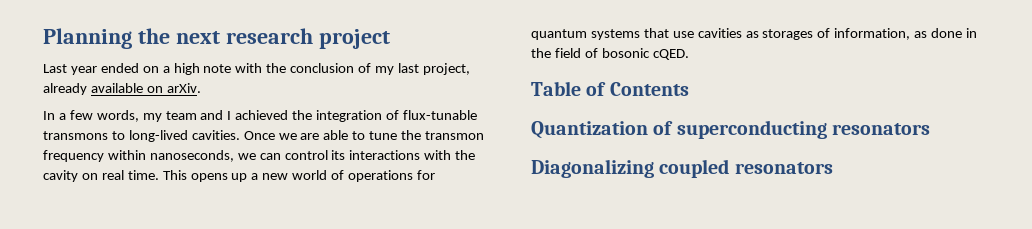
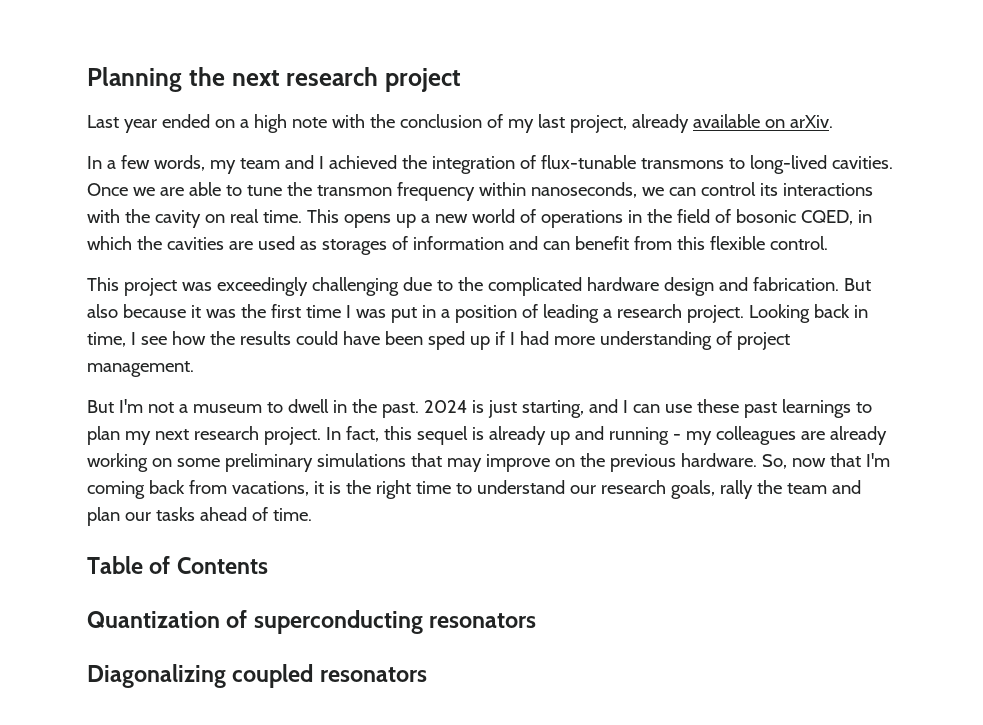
[416,170,435,180] [531,28,963,40] for quantum systems that use cavities as storages of information, as done -> (623, 219) none
[652,49,689,60] cQED. -> [800,210,872,225] [87,236,828,255] [87,277,871,296] [87,304,868,323] [87,331,790,350] [87,361,194,377] [87,399,872,418] [87,426,887,445] [87,453,890,472] [87,480,861,499] [87,507,312,526] CQED, in which the cavities are used as storages of information and can benefit from this flexible control. // This project was exceedingly challenging due to the complicated hardware design and fabrication. But also because it was the first time I was put in a position of leading a research project. Looking back in time, I see how the results could have been sped up if I had more understanding of project management. // But I'm not a museum to dwell in the past. 2024 is just starting, and I can use these past learnings to plan my next research project. In fact, this sequel is already up and running - my colleagues are already working on some preliminary simulations that may improve on the previous hardware. So, now that I'm coming back from vacations, it is the right time to understand our research goals, rally the team and plan our tasks ahead of time.

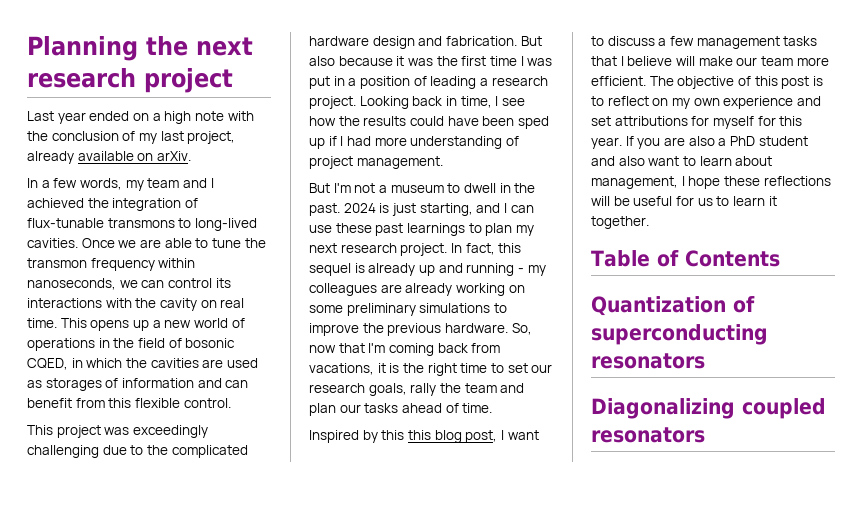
[410,453,575,472] that may improve on -> [493,303,507,313] [309,323,359,336] to improve
[476,480,565,494] understand -> [507,363,528,373] set
(312, 514) none -> [309,430,539,443] [591,36,818,49] [591,56,829,66] [591,76,823,89] [591,96,821,109] [591,116,803,129] [591,136,808,149] [591,156,773,166] [591,176,831,189] [591,196,777,206] [591,216,649,229] // Inspired by this this blog post, I want to discuss a few management tasks that I believe will make our team more efficient. The objective of this post is to reflect on my own experience and set attributions for myself for this year. If you are also a PhD student and also want to learn about management, I hope these reflections will be useful for us to learn it together.

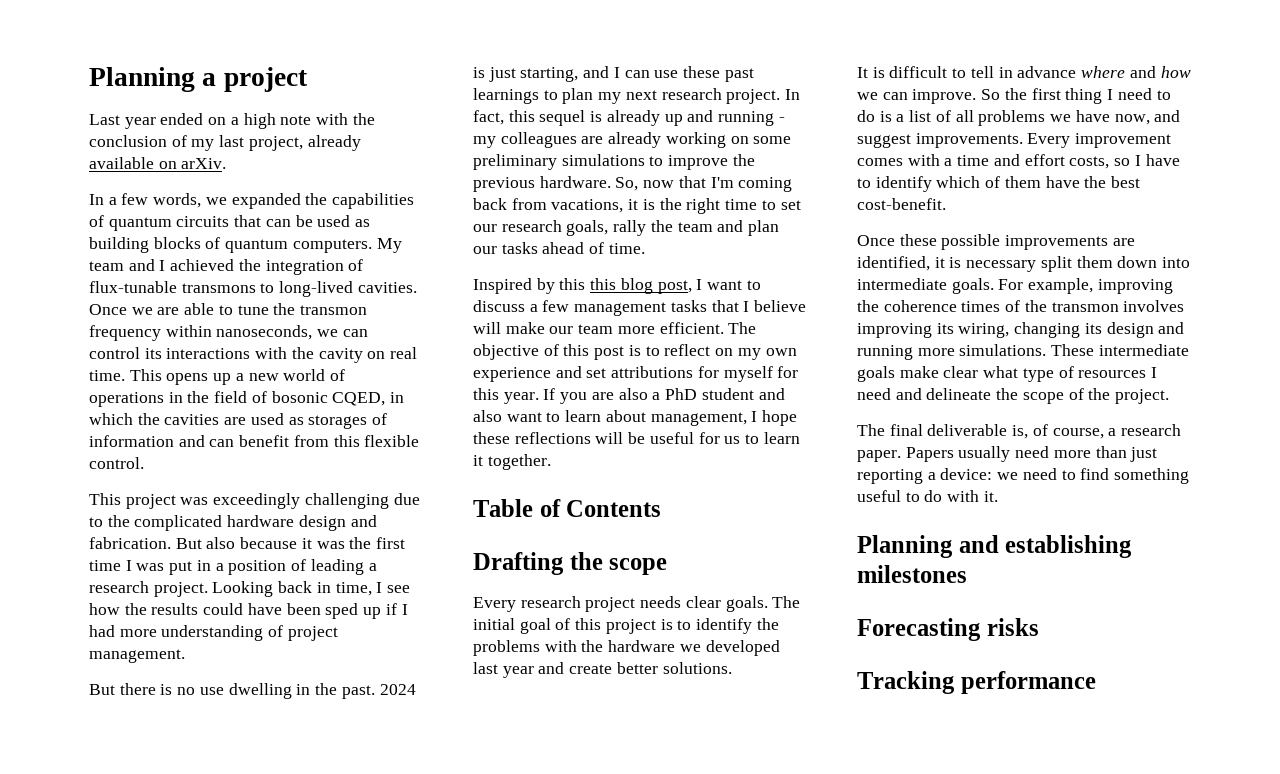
[27,36,253,61] [27,68,136,88] Planning the next research -> [89,67,217,92] Planning a
[125,180,144,191] my -> [205,193,415,209] [89,215,371,231] [89,237,402,253] we expanded the capabilities of quantum circuits that can be used as building blocks of quantum computers. My
[333,183,496,193] I'm not a museum to dwell -> [119,683,292,699] there is no use dwelling
[591,296,755,316] [591,324,768,345] [591,353,705,369] [591,398,826,419] [591,427,705,443] Quantization of superconducting resonators // Diagonalizing coupled resonators -> [473,552,668,575] [473,596,801,612] [473,618,779,634] [473,640,780,656] [473,662,732,678] [857,66,1191,78] [857,88,1171,104] [857,110,1181,126] [857,133,1172,148] [857,154,1180,169] [857,176,1141,192] [857,198,946,210] [857,234,1135,250] [857,256,1191,272] [857,278,1173,294] [857,300,1185,312] [857,322,1185,338] [857,344,1189,360] [857,366,1158,382] [857,388,1170,404] [857,424,1182,439] [857,446,1158,462] [857,468,1190,484] [857,490,998,502] [857,535,1133,558] [857,565,967,583] [857,618,1039,641] [857,671,1096,694] Drafting the scope // Every research project needs clear goals. The initial goal of this project is to identify the problems with the hardware we developed last year and create better solutions. // It is difficult to tell in advance where and how we can improve. So the first thing I need to do is a list of all problems we have now, and suggest improvements. Every improvement comes with a time and effort costs, so I have to identify which of them have the best cost-benefit. // Once these possible improvements are identified, it is necessary split them down into intermediate goals. For example, improving the coherence times of the transmon involves improving its wiring, changing its design and running more simulations. These intermediate goals make clear what type of resources I need and delineate the scope of the project. // The final deliverable is, of course, a research paper. Papers usually need more than just reporting a device: we need to find something useful to do with it. // Planning and establishing milestones // Forecasting risks // Tracking performance

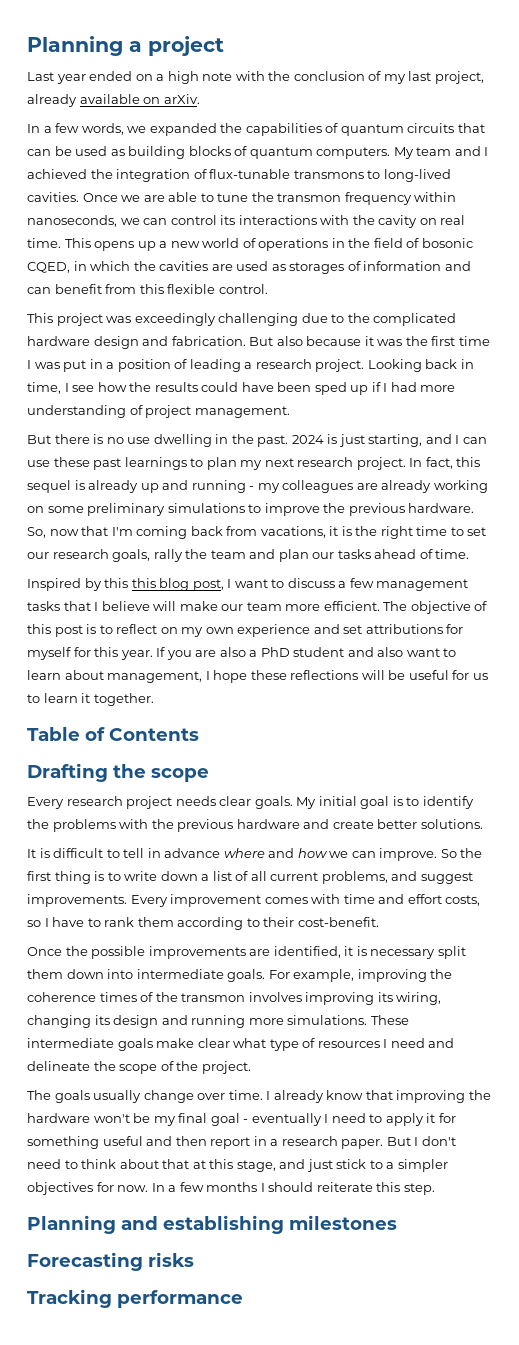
[772,596,801,608] The -> [296,797,317,809] My
[555,618,656,634] of this project -> (390, 802) none
[608,640,780,656] [473,662,534,678] hardware we developed last year -> [177,819,300,832] previous hardware
[1107,88,1171,100] [857,110,1150,126] I need to do is a list of all problems we have now, -> [94,871,388,884] is to write down a list of all current problems,
[944,158,953,166] a -> (341, 899) none
[875,176,1141,192] identify which of them have the best -> [104,917,295,930] rank them according to their
[899,234,937,246] these -> [65,946,88,956] the
[889,424,1182,439] [857,446,1158,462] [857,468,1190,484] [857,490,998,502] final deliverable is, of course, a research paper. Papers usually need more than just reporting a device: we need to find something useful to do with it. -> [54,1090,491,1103] [27,1113,456,1126] [27,1136,456,1149] [27,1159,448,1172] [27,1182,435,1195] goals usually change over time. I already know that improving the hardware won't be my final goal - eventually I need to apply it for something useful and then report in a research paper. But I don't need to think about that at this stage, and just stick to a simpler objectives for now. In a few months I should reiterate this step.

